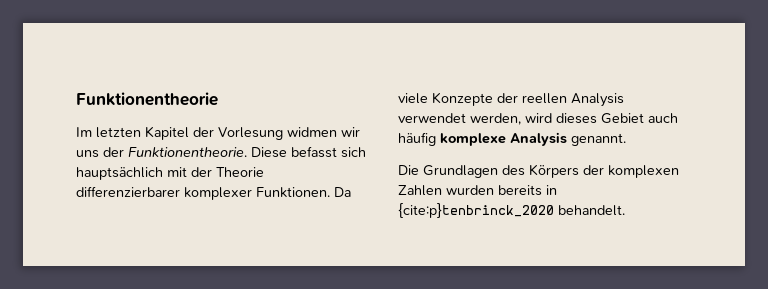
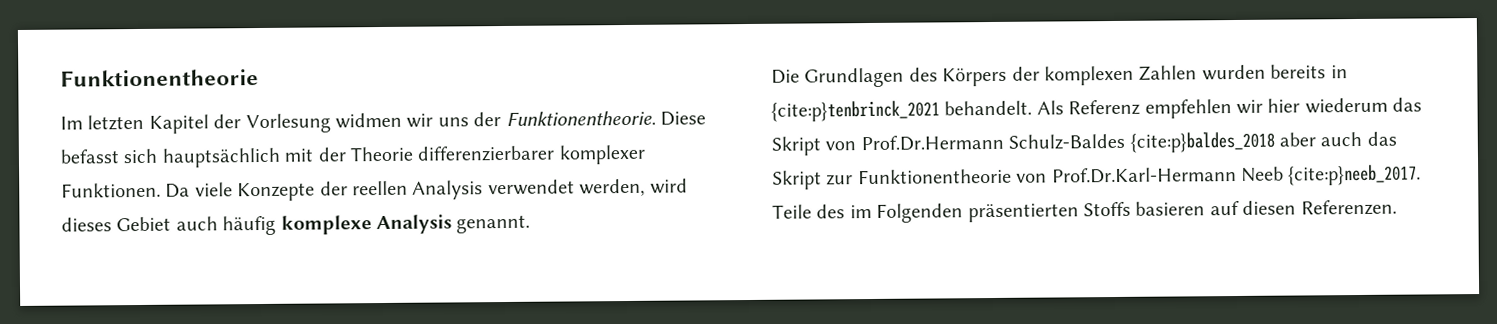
[398,203,625,218] {cite:p}tenbrinck_2020 behandelt. -> [771,97,1423,122] [771,131,1397,156] [772,164,1422,190] [772,199,1397,223] {cite:p}tenbrinck_2021 behandelt. Als Referenz empfehlen wir hier wiederum das Skript von Prof.Dr.Hermann Schulz-Baldes {cite:p}baldes_2018 aber auch das Skript zur Funktionentheorie von Prof.Dr.Karl-Hermann Neeb {cite:p}neeb_2017. Teile des im Folgenden präsentierten Stoffs basieren auf diesen Referenzen.

